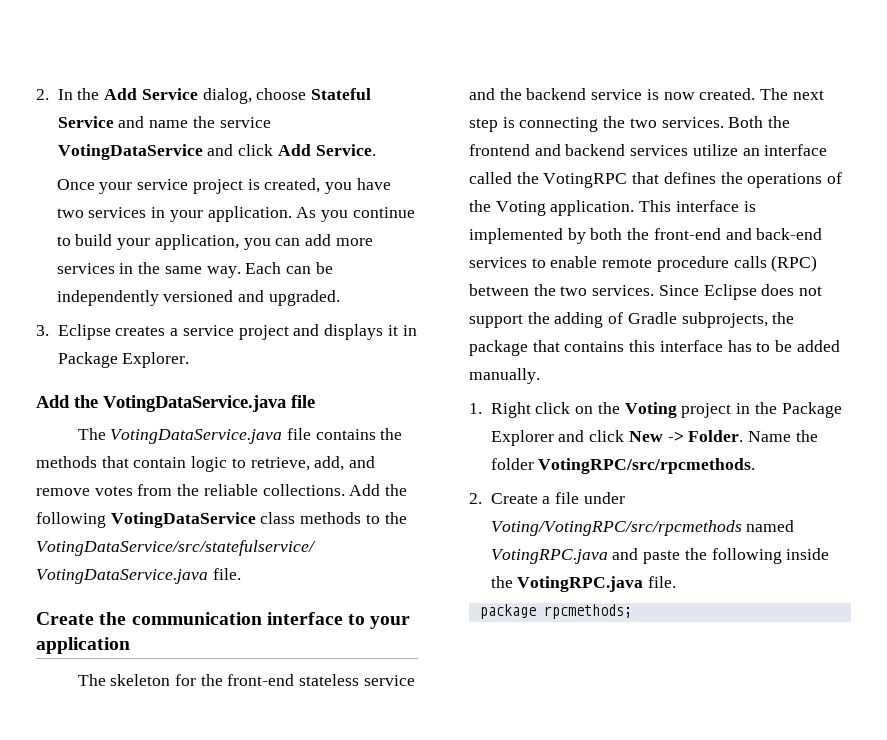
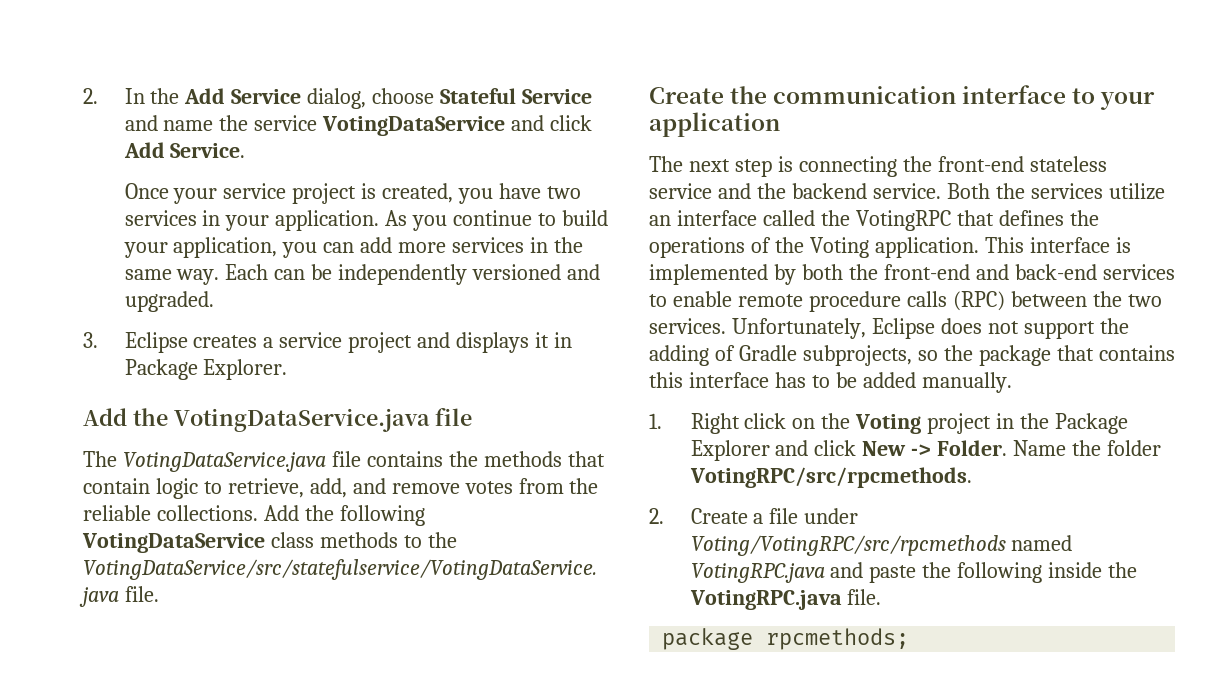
[110,674,197,686] skeleton for -> [688,156,897,177] next step is connecting
[591,88,824,100] [469,116,791,132] [469,144,626,156] service is now created. The next step is connecting the two services. Both the frontend and backend -> [872,183,1025,199] service. Both the
[658,285,699,296] Since -> [731,318,866,339] Unfortunately,
(768, 320) none -> [917,350,938,361] so

